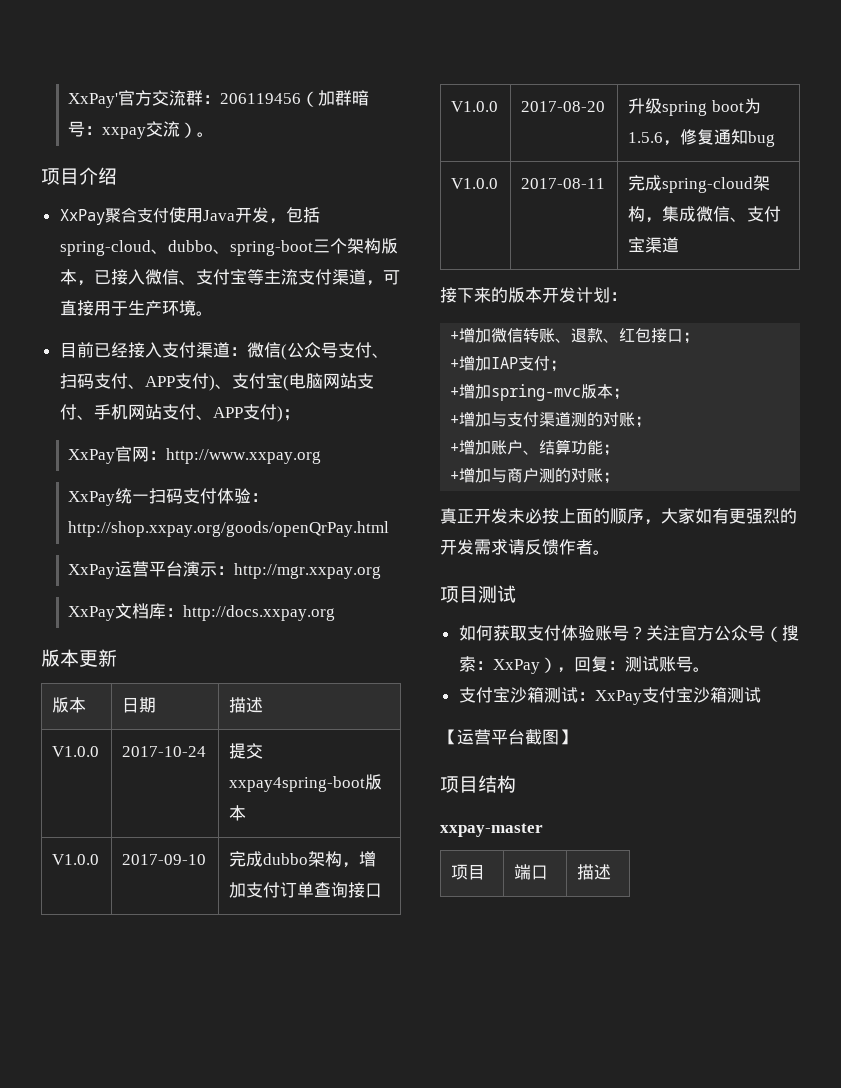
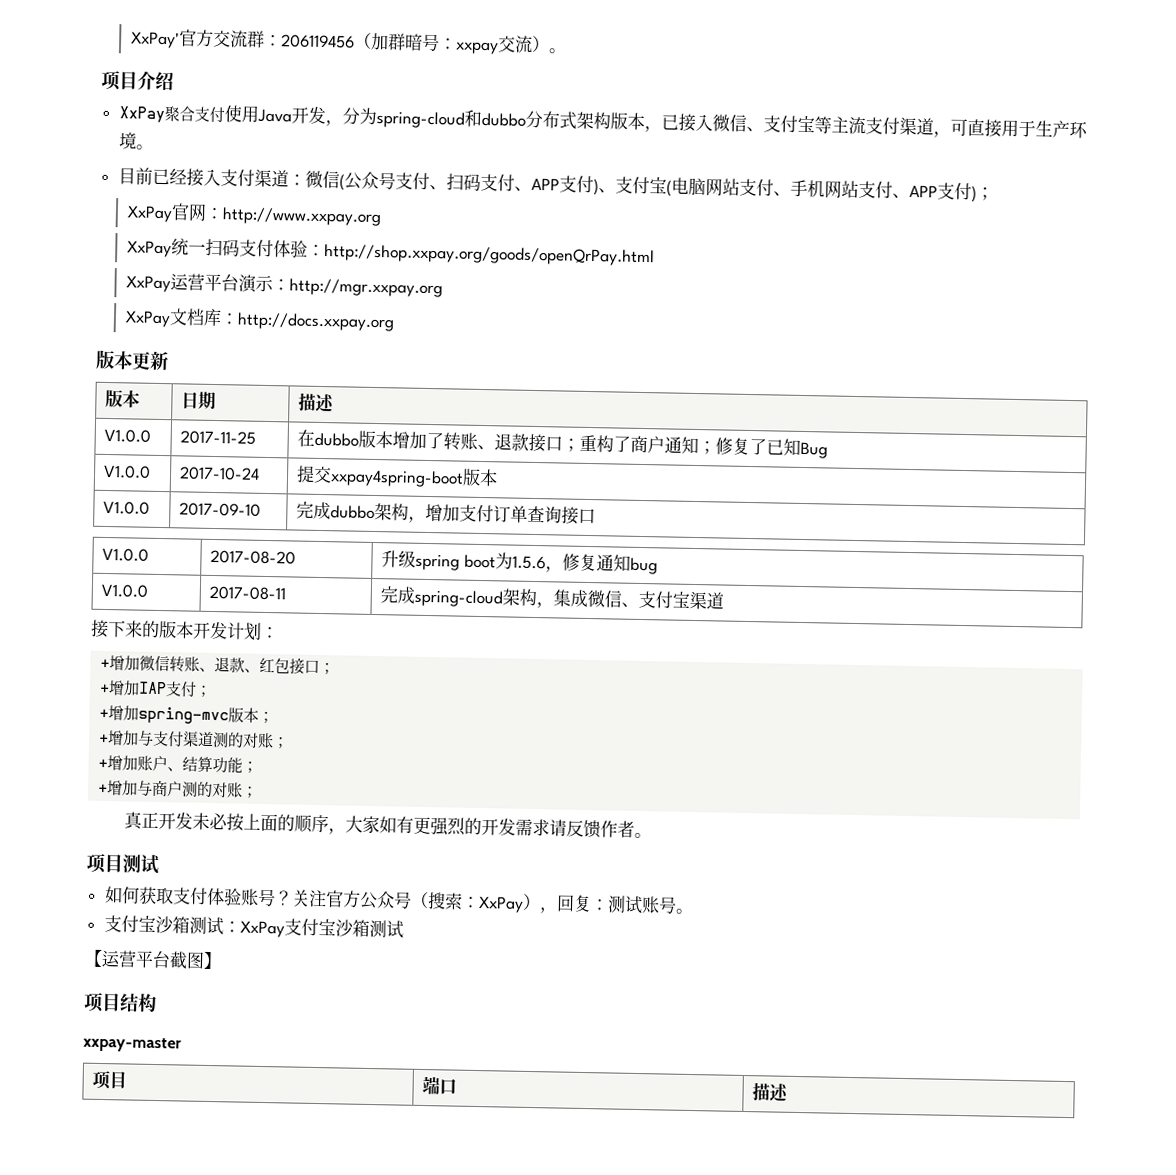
[285,207,320,223] [59,238,347,256] 包括spring-cloud、dubbo、spring-boot三个 -> [341,107,577,130] 分为spring-cloud和dubbo分布式
(264, 705) none -> [104,428,152,443] [180,430,257,445] [297,429,829,459] // V1.0.0 | 2017-11-25 | 在dubbo版本增加了转账、退款接口；重构了商户通知；修复了已知Bug

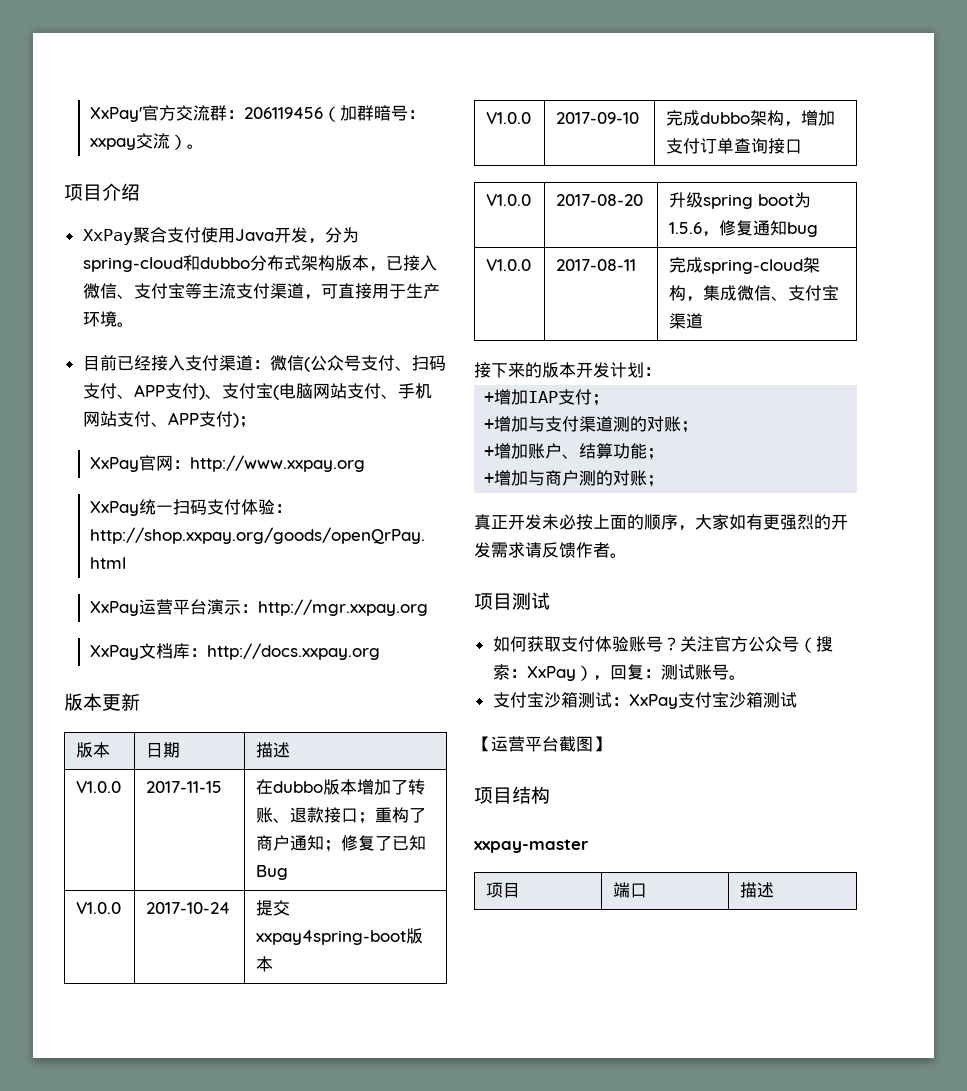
[180,430,257,445] 2017-11-25 -> [146,781,223,793] 2017-11-15
[100,655,336,675] // +增加微信转账、退款、红包接口； -> (661, 371) none
[99,705,275,725] // +增加spring-mvc版本； -> (610, 400) none

